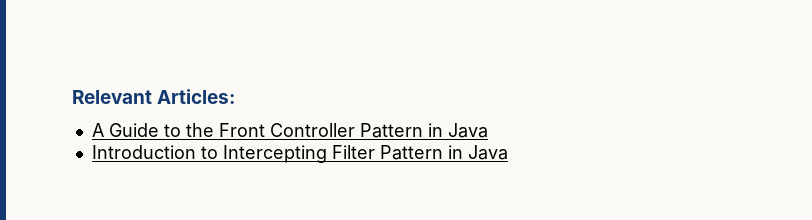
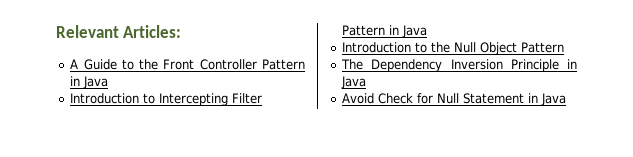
(508, 152) none -> [342,42,565,55] [341,59,577,72] [341,76,367,89] [342,93,567,106] // Introduction to the Null Object Pattern // The Dependency Inversion Principle in Java // Avoid Check for Null Statement in Java

